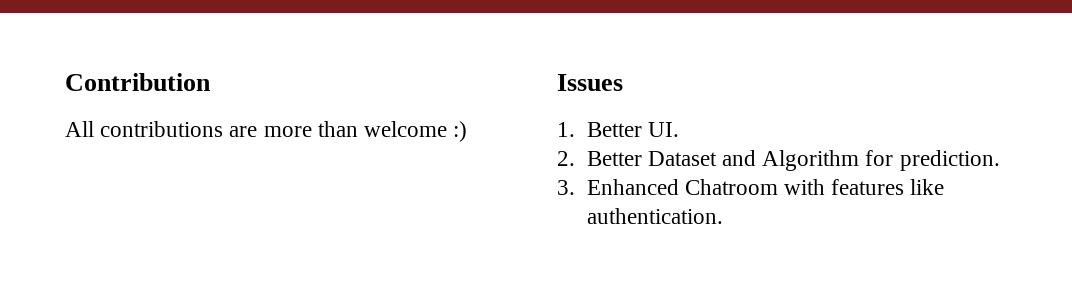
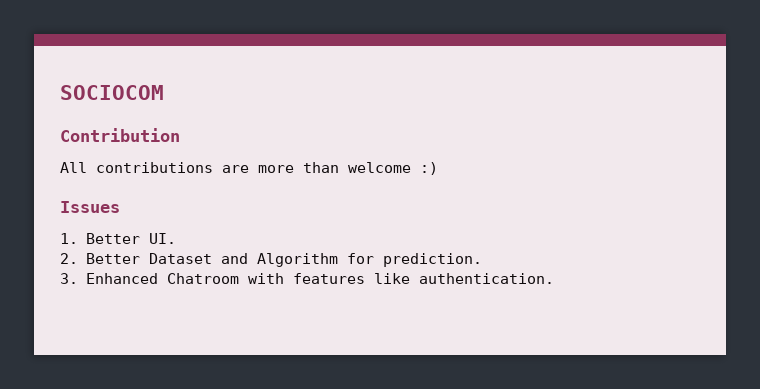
(65, 82) none -> [60,85,164,100] SOCIOCOM //

